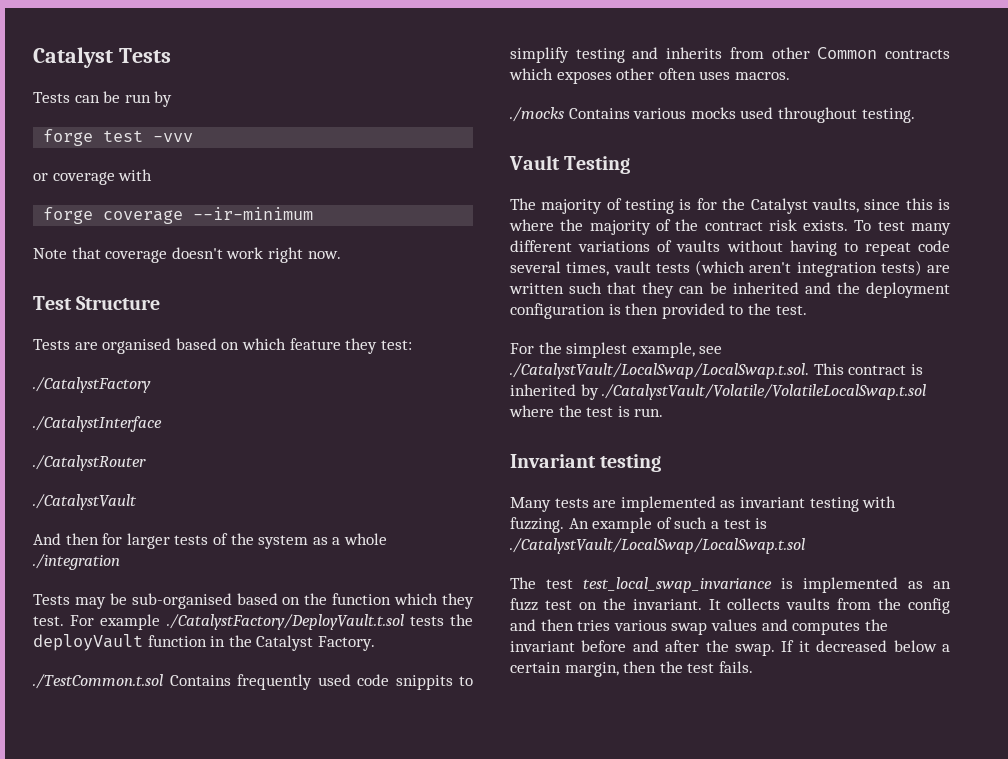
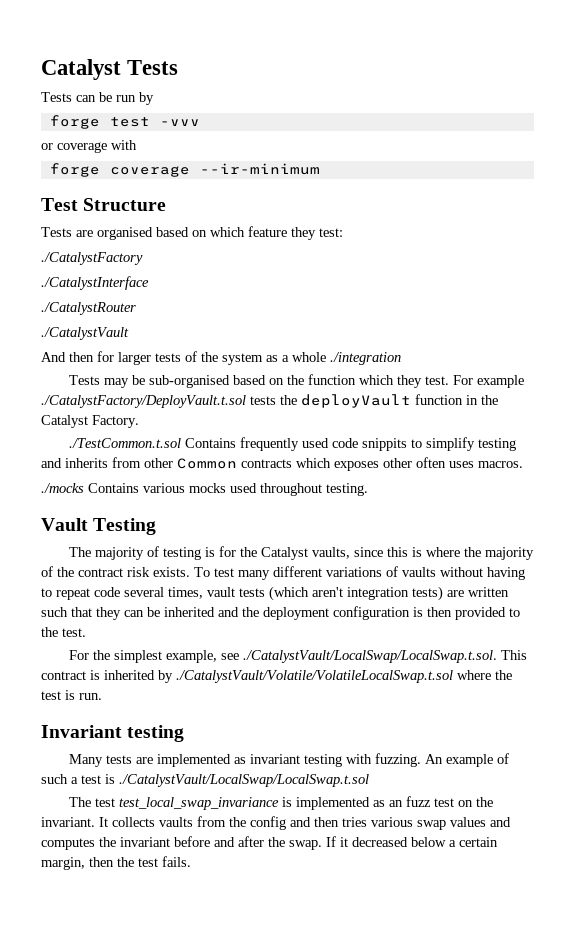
[33,247,341,263] // Note that coverage doesn't work right now. -> (320, 169) none

